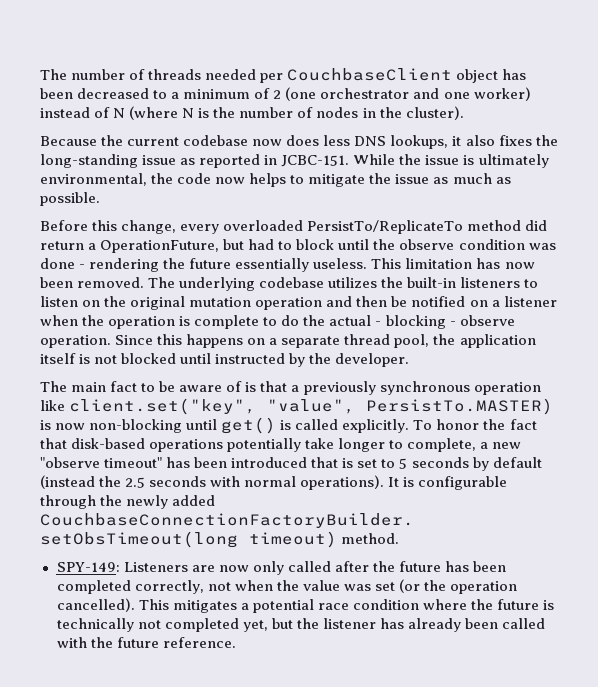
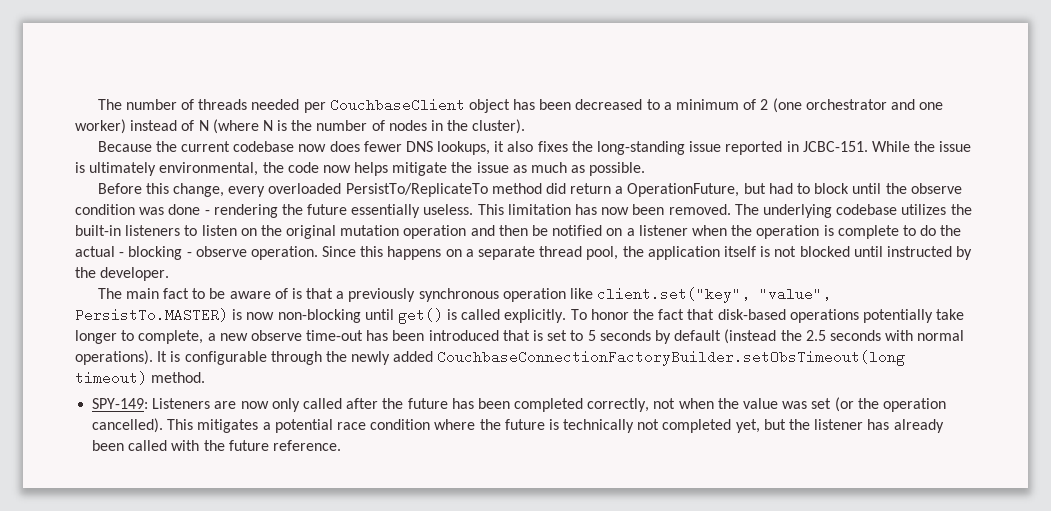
[323,135,351,146] less -> [363,141,402,152] fewer
[180,158,196,165] as -> (722, 146) none
[290,175,305,184] to -> (389, 169) none
[40,457,163,468] "observe timeout" -> [250,330,364,341] observe time-out

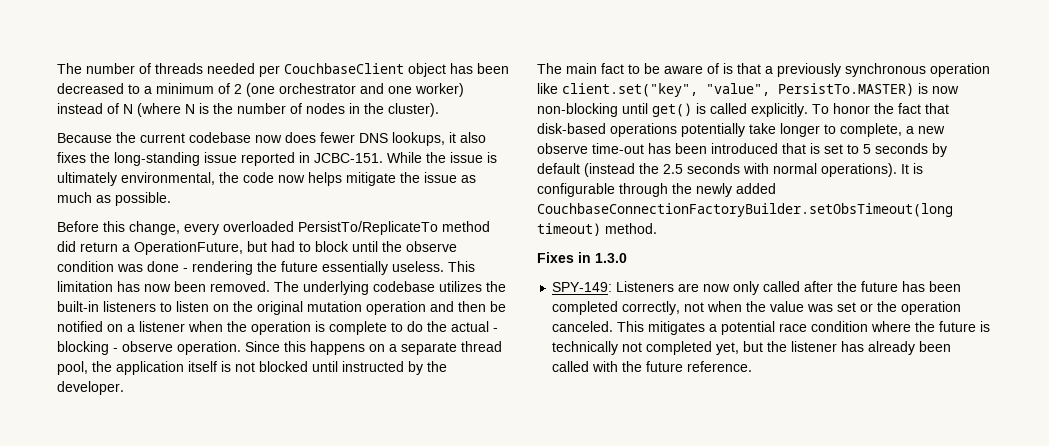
(206, 377) none -> [537,252,627,263] // Fixes in 1.3.0
[834,397,946,412] [92,418,164,433] (or the operation cancelled). -> [860,301,962,315] [552,321,614,332] or the operation canceled.

